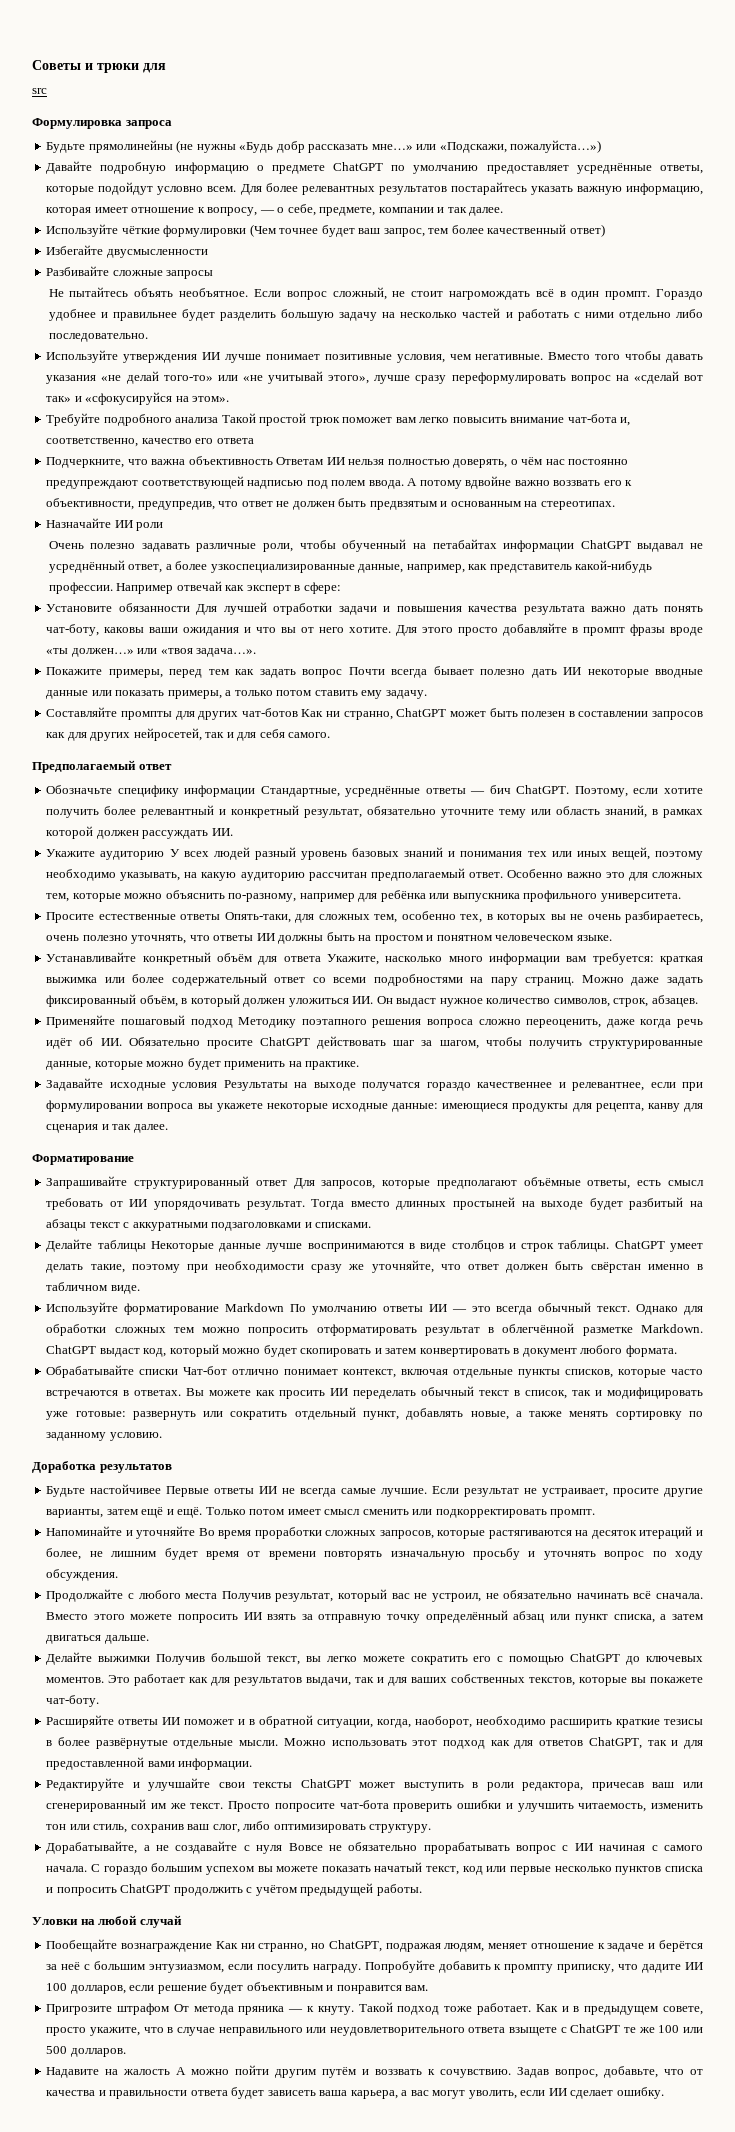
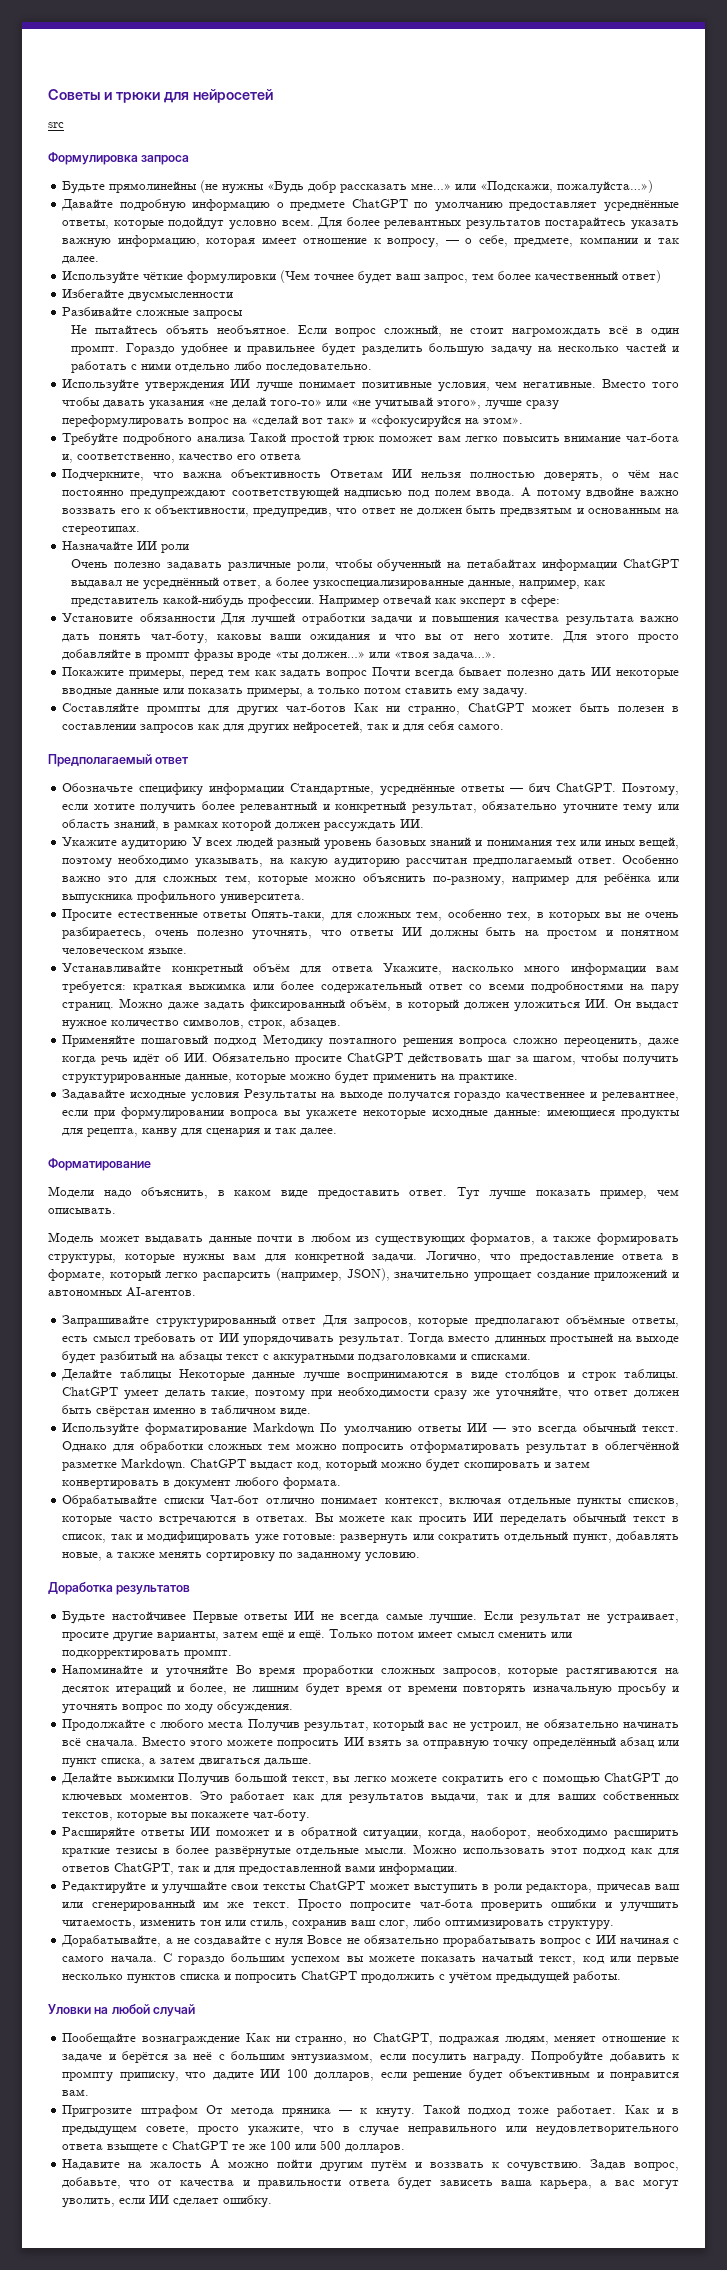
(166, 68) none -> [192,89,273,103] нейросетей
(134, 1159) none -> [48,1186,679,1200] [48,1208,116,1214] [48,1232,679,1246] [48,1251,680,1264] [48,1268,679,1282] [48,1287,196,1297] // Модели надо объяснить, в каком виде предоставить ответ. Тут лучше показать пример, чем описывать. // Модель может выдавать данные почти в любом из существующих форматов, а также формировать структуры, которые нужны вам для конкретной задачи. Логично, что предоставление ответа в формате, который легко распарсить (например, JSON), значительно упрощает создание приложений и автономных AI-агентов.

